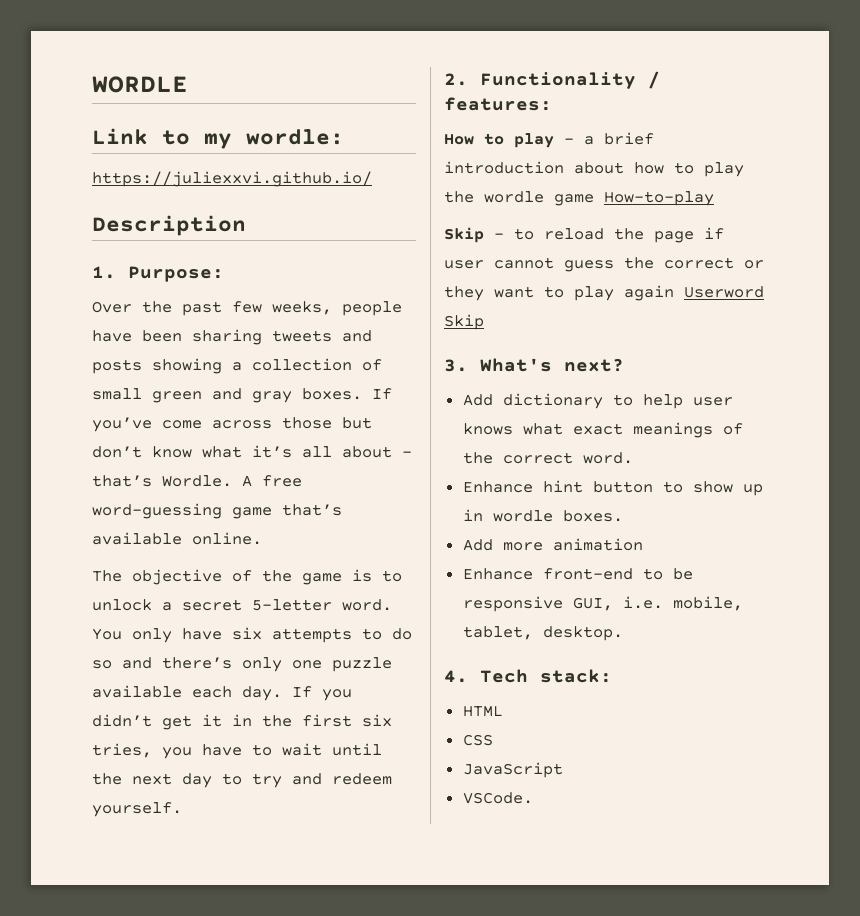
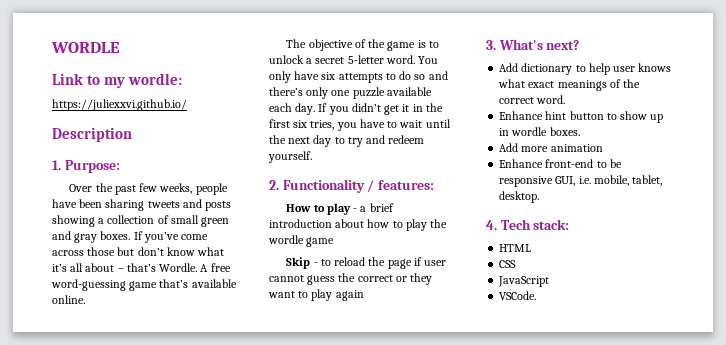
[604,191,714,206] How-to-play -> (335, 242) none
[684,286,764,298] [444,314,484,330] Userword Skip -> (364, 295) none

